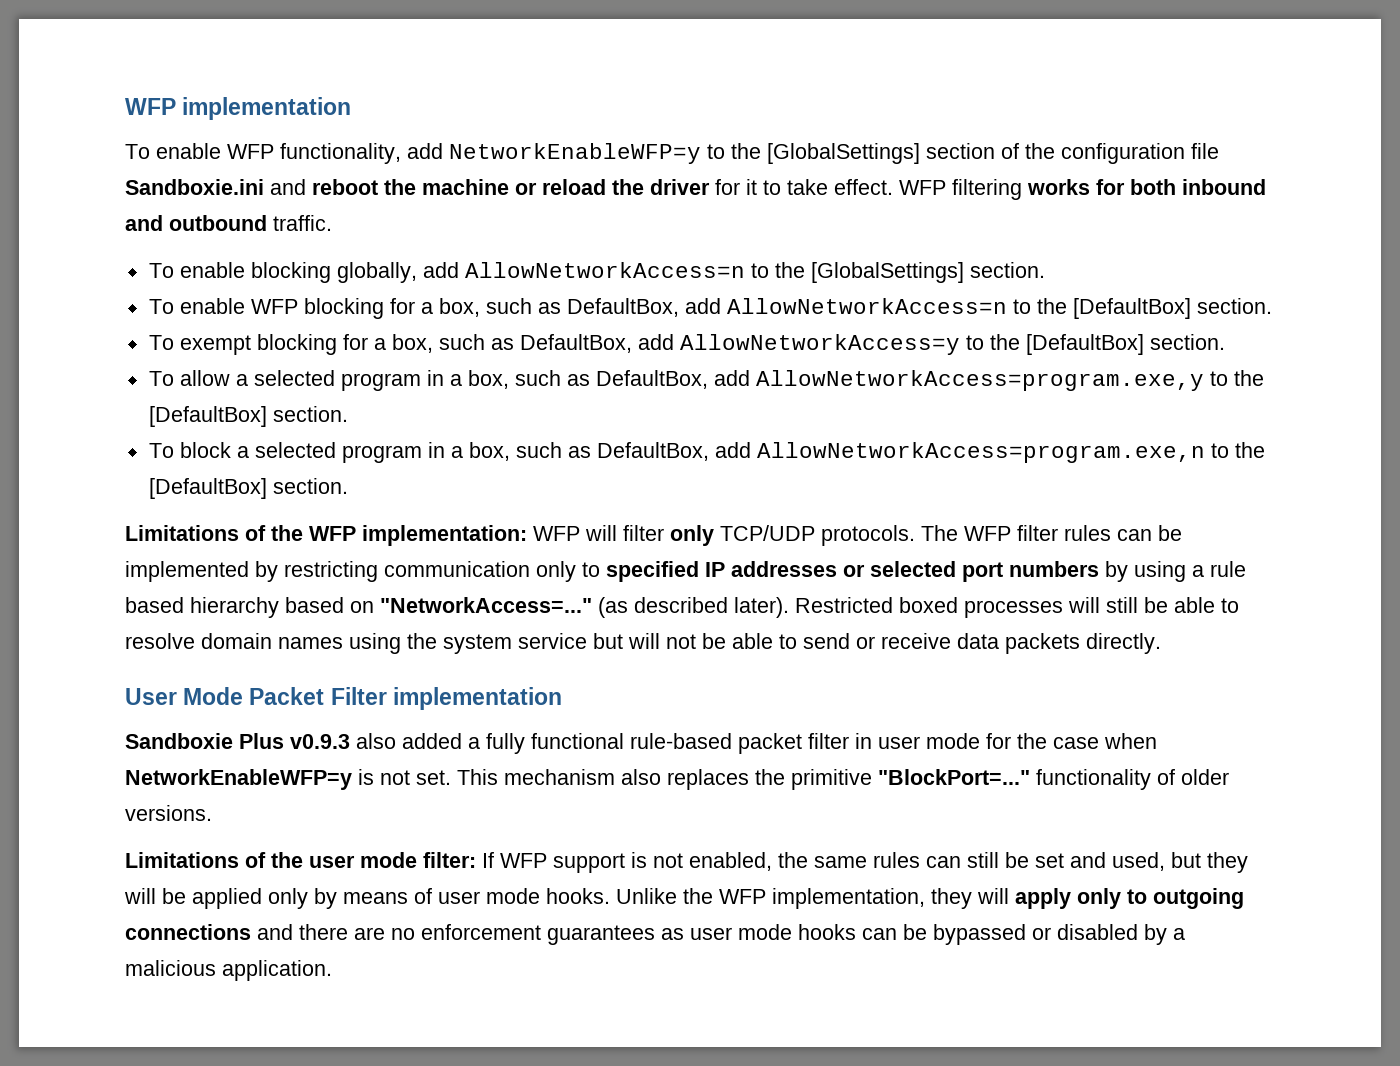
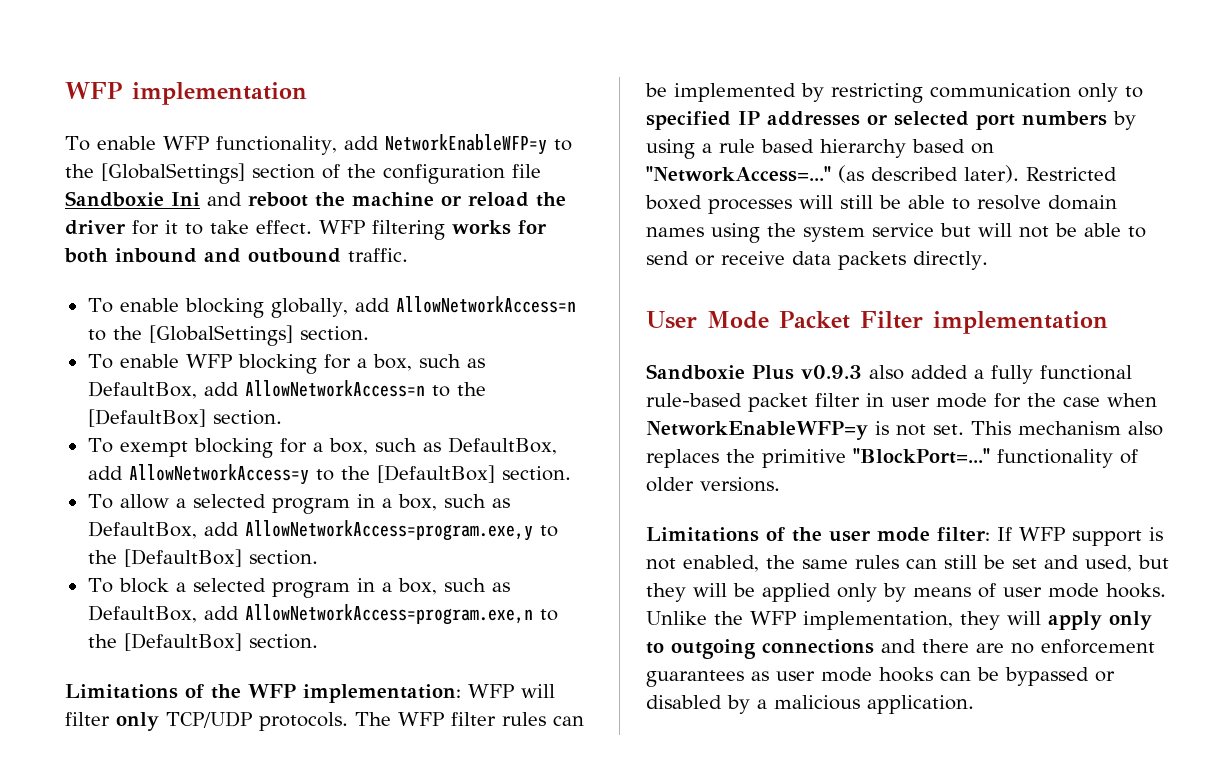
[125,179,264,195] Sandboxie.ini -> [65,191,200,207] Sandboxie Ini

